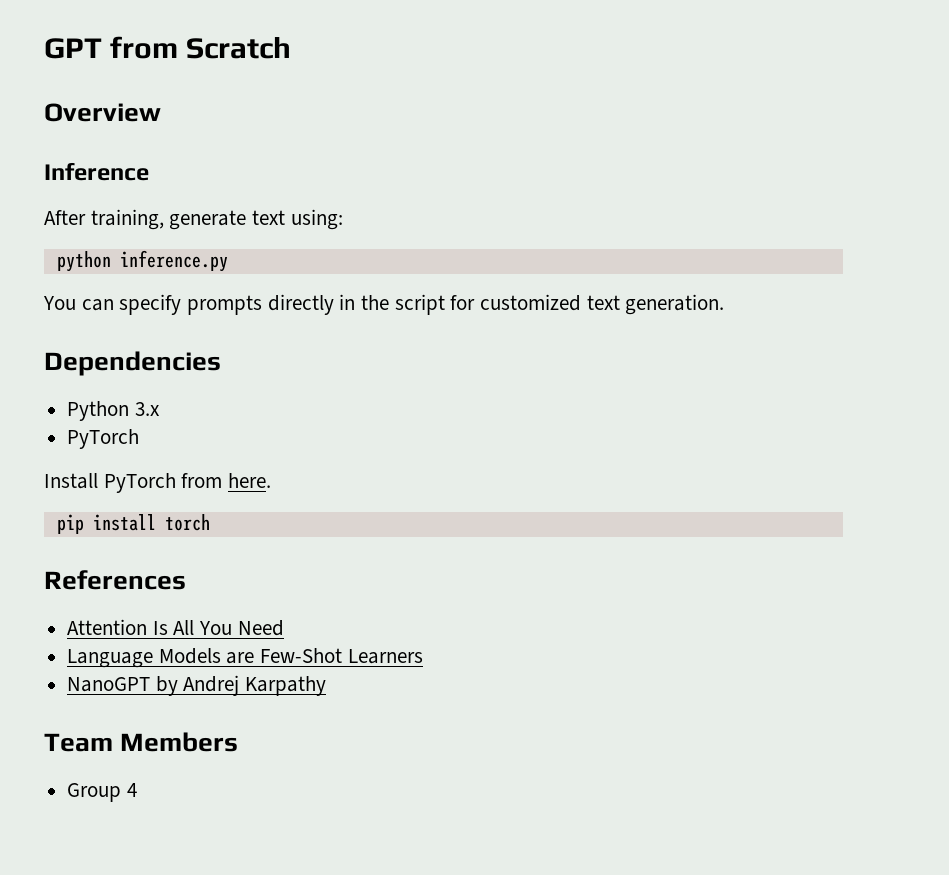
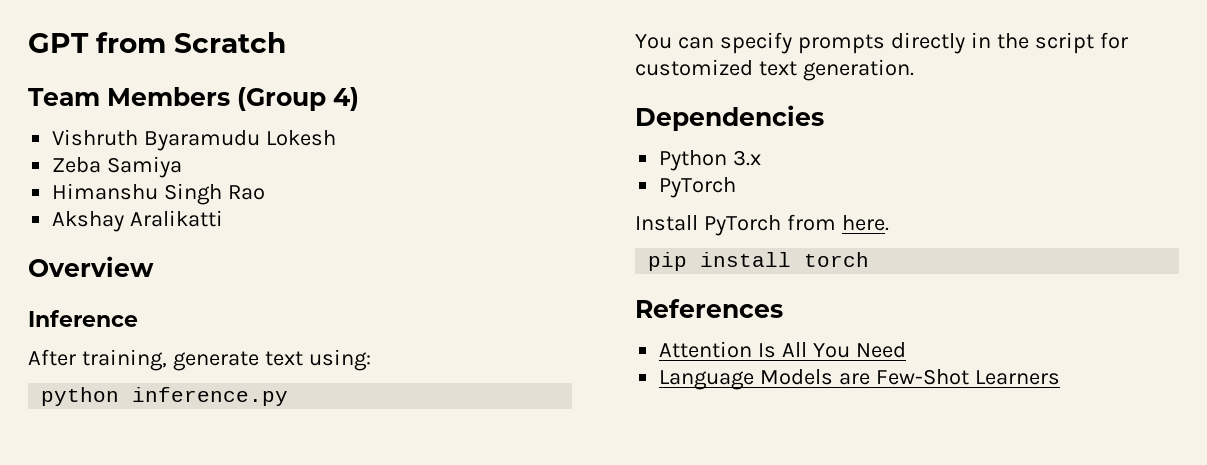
(292, 48) none -> [28,87,359,111] [52,129,337,151] [52,156,183,178] [52,183,266,205] [52,210,224,232] // Team Members (Group 4) // Vishruth Byaramudu Lokesh // Zeba Samiya // Himanshu Singh Rao // Akshay Aralikatti
[67,675,327,696] [44,732,239,752] [67,783,137,802] // NanoGPT by Andrej Karpathy // Team Members // Group 4 -> (1060, 377) none

